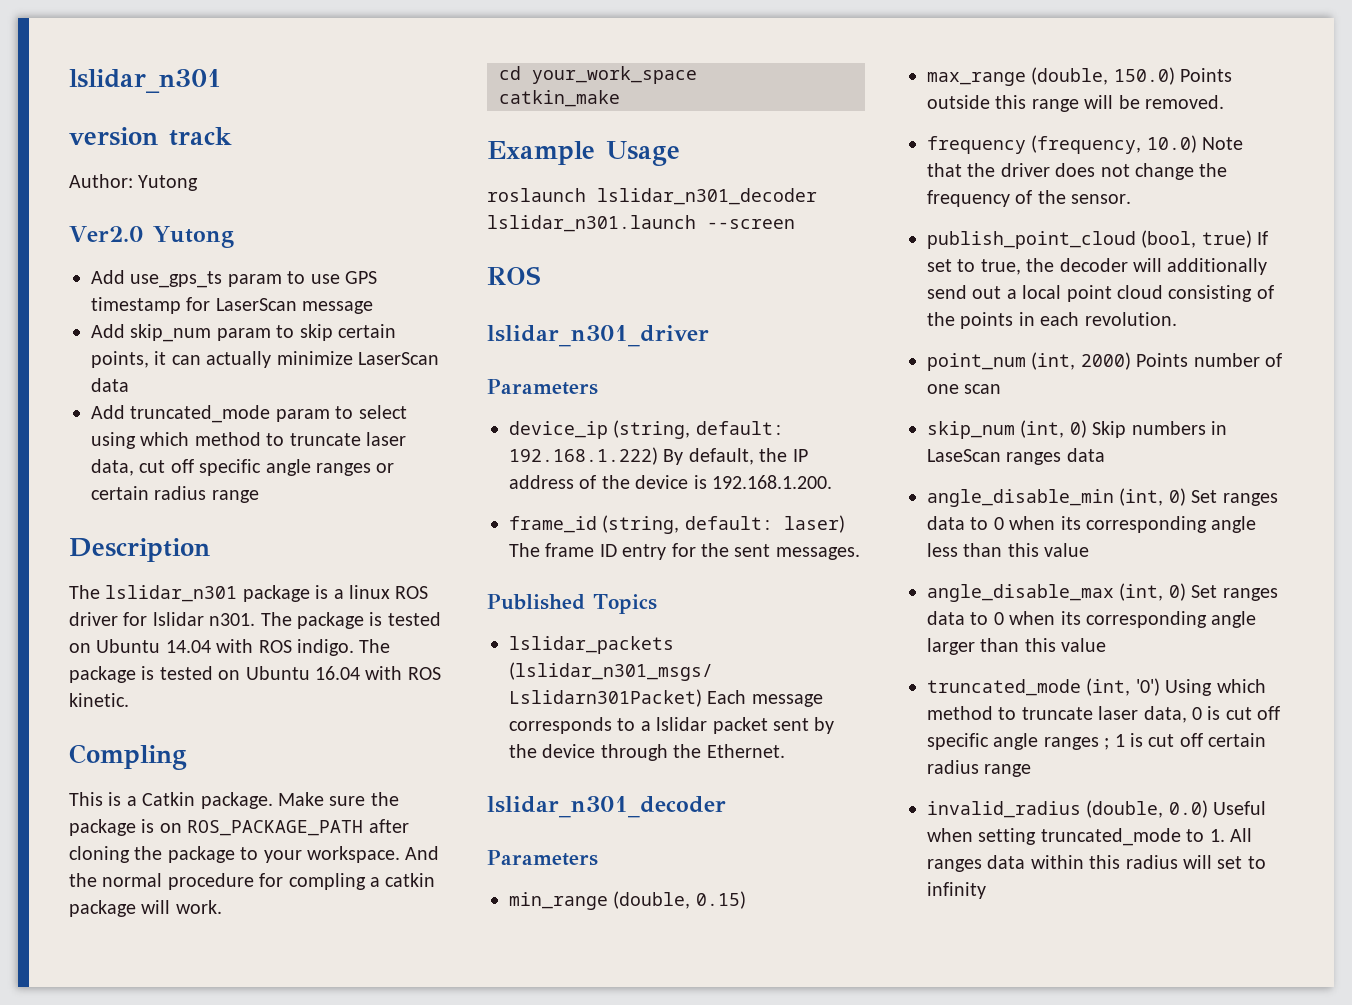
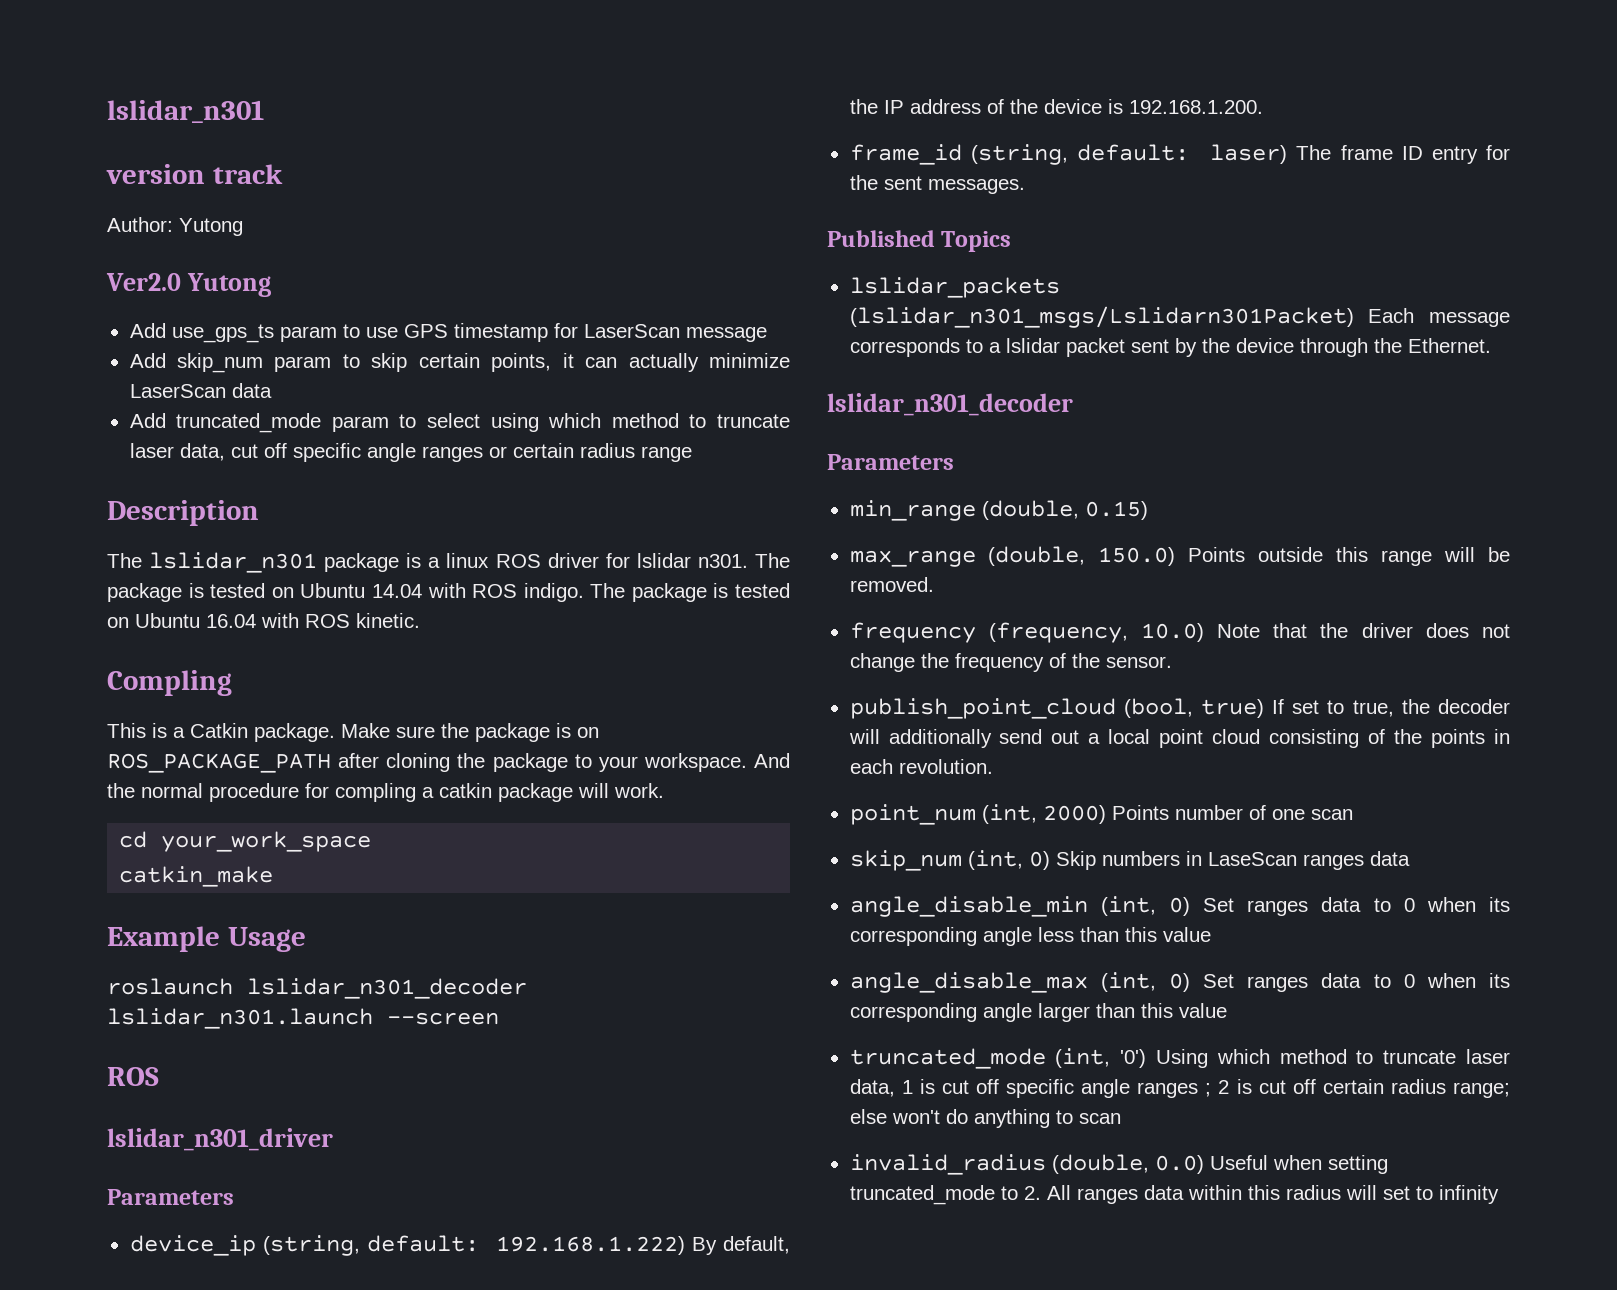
[1192,707,1202,720] 0 -> [901,1080,913,1094] 1
[1114,734,1125,747] 1 -> [1218,1080,1230,1094] 2
[984,764,1032,777] range -> [1453,1082,1511,1098] [849,1109,1121,1128] range; else won't do anything to scan
[1209,829,1225,842] 1. -> [1023,1186,1041,1200] 2.

